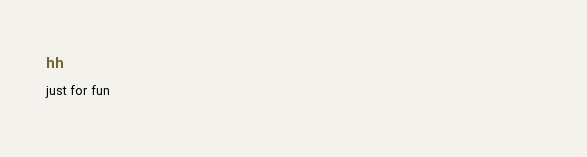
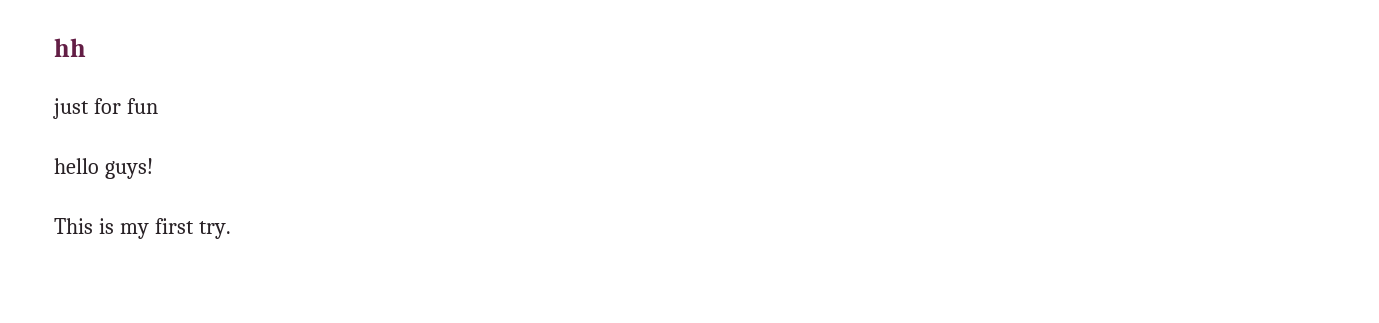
(110, 90) none -> [54,158,153,179] [54,218,231,239] // hello guys! // This is my first try.

